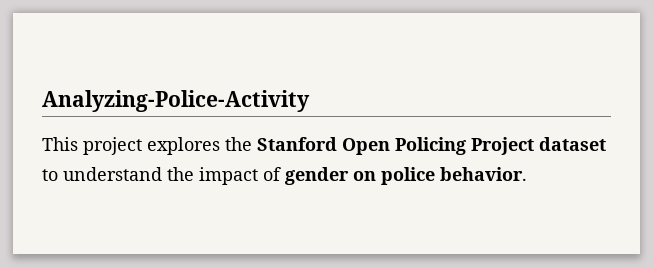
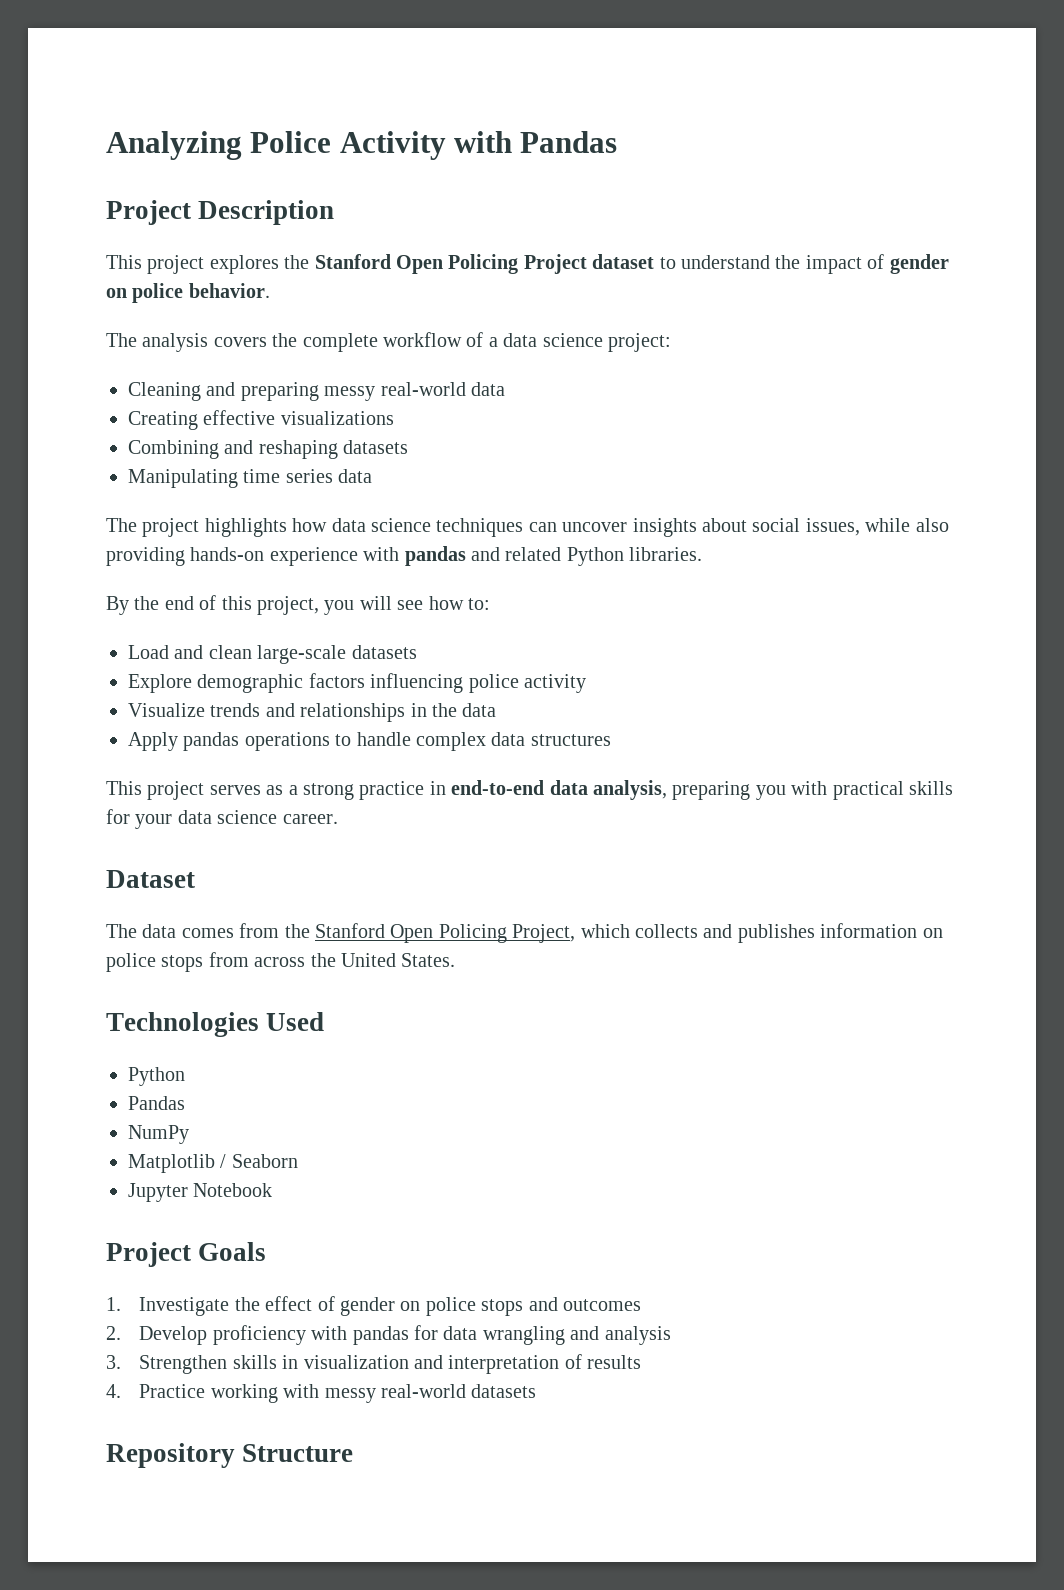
[42,90,310,112] Analyzing-Police-Activity -> [106,131,618,160] [106,200,335,225] Analyzing Police Activity with Pandas // Project Description
(527, 174) none -> [106,332,671,352] [128,382,505,401] [128,410,394,430] [128,440,409,459] [128,469,373,488] [106,518,949,537] [106,546,703,566] [106,595,490,615] [128,645,417,664] [128,673,586,693] [128,703,497,722] [128,732,611,751] [106,780,953,800] [106,809,338,829] [106,870,195,888] [106,923,943,943] [106,952,456,972] [106,1012,325,1037] [128,1067,185,1086] [128,1096,185,1110] [128,1125,189,1144] [128,1154,298,1173] [128,1183,273,1202] [106,1242,267,1267] [106,1296,641,1316] [106,1325,671,1345] [106,1354,642,1374] [106,1384,537,1403] [106,1443,354,1468] // The analysis covers the complete workflow of a data science project: // Cleaning and preparing messy real-world data // Creating effective visualizations // Combining and reshaping datasets // Manipulating time series data // The project highlights how data science techniques can uncover insights about social issues, while also providing hands-on experience with pandas and related Python libraries. // By the end of this project, you will see how to: // Load and clean large-scale datasets // Explore demographic factors influencing police activity // Visualize trends and relationships in the data // Apply pandas operations to handle complex data structures // This project serves as a strong practice in end-to-end data analysis, preparing you with practical skills for your data science career. // Dataset // The data comes from the Stanford Open Policing Project, which collects and publishes information on police stops from across the United States. // Technologies Used // Python // Pandas // NumPy // Matplotlib / Seaborn // Jupyter Notebook // Project Goals // 1. Investigate the effect of gender on police stops and outcomes // 2. Develop proficiency with pandas for data wrangling and analysis // 3. Strengthen skills in visualization and interpretation of results // 4. Practice working with messy real-world datasets // Repository Structure

